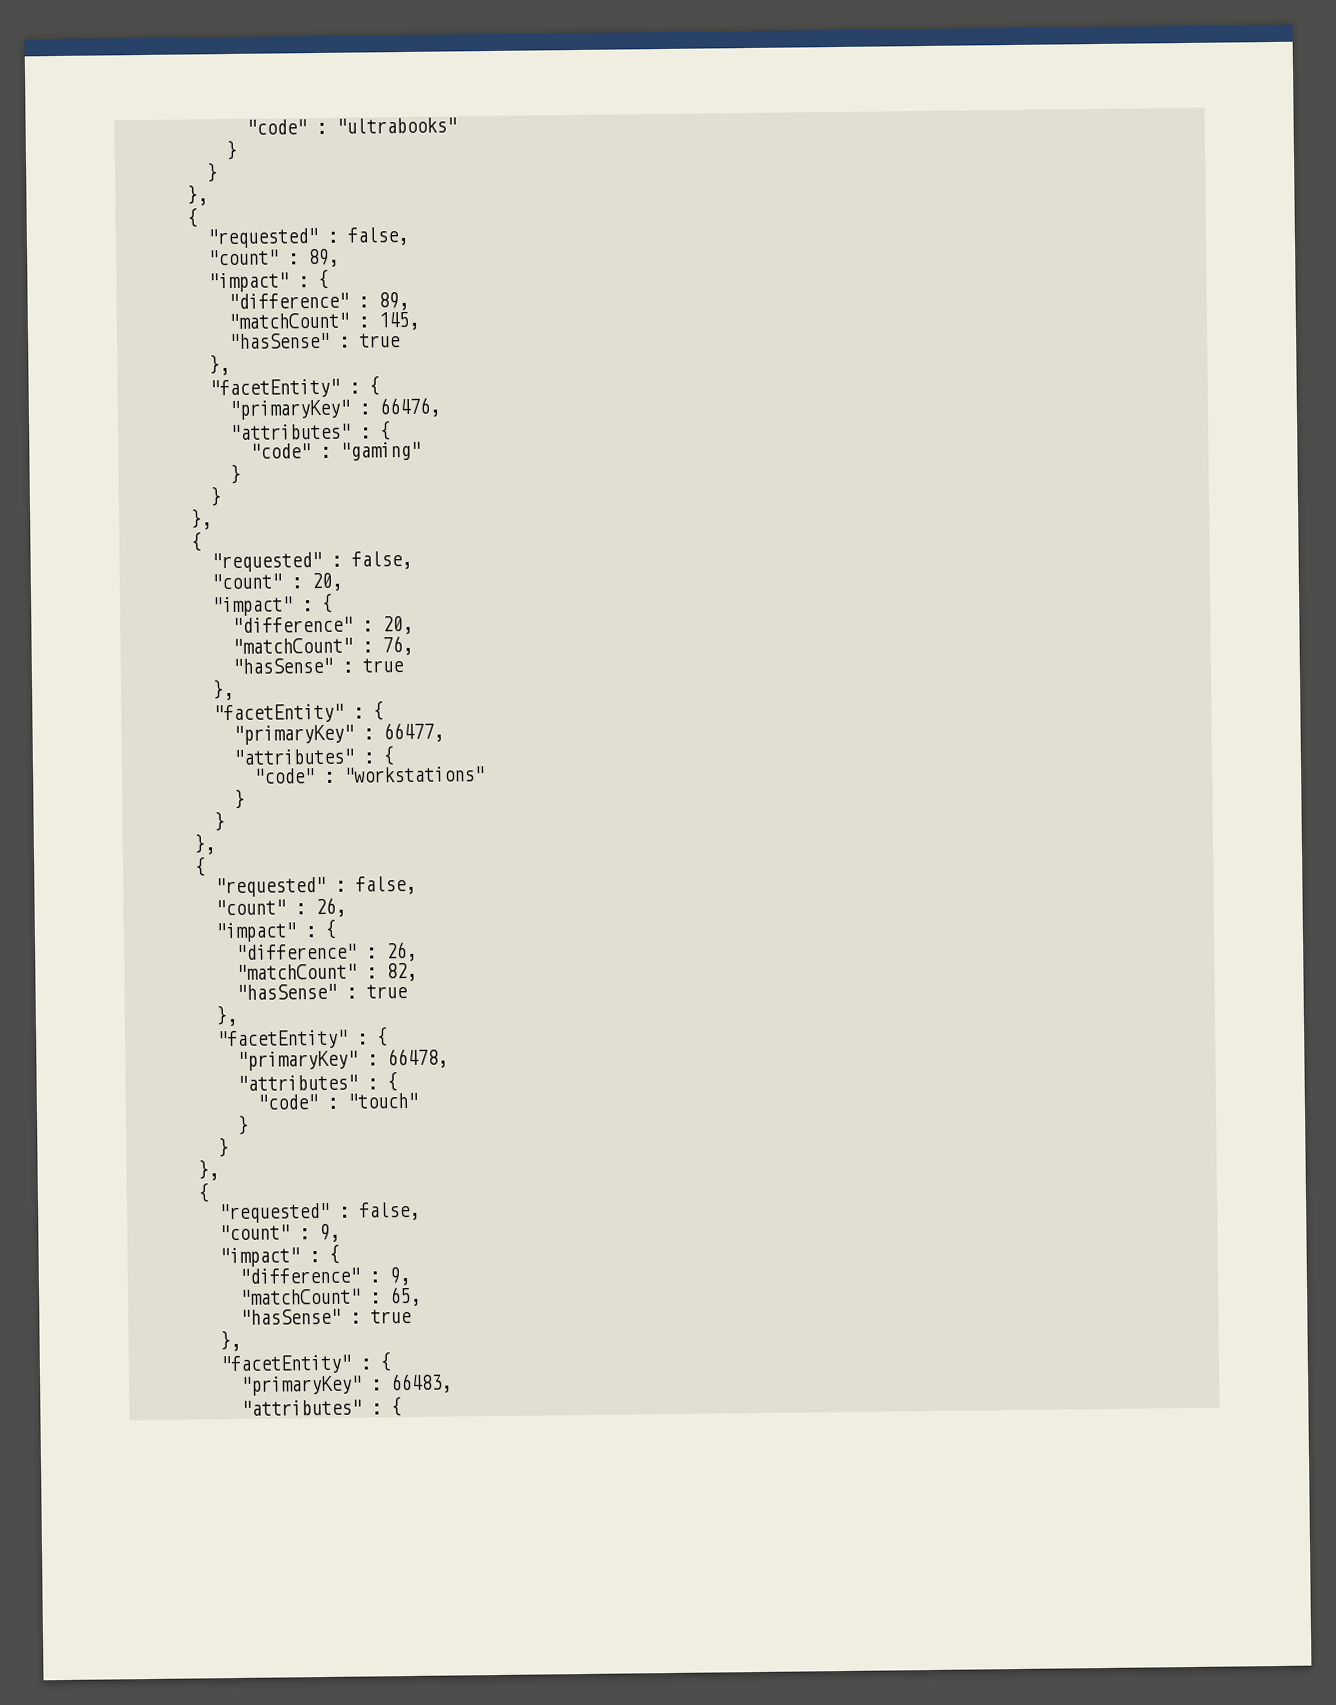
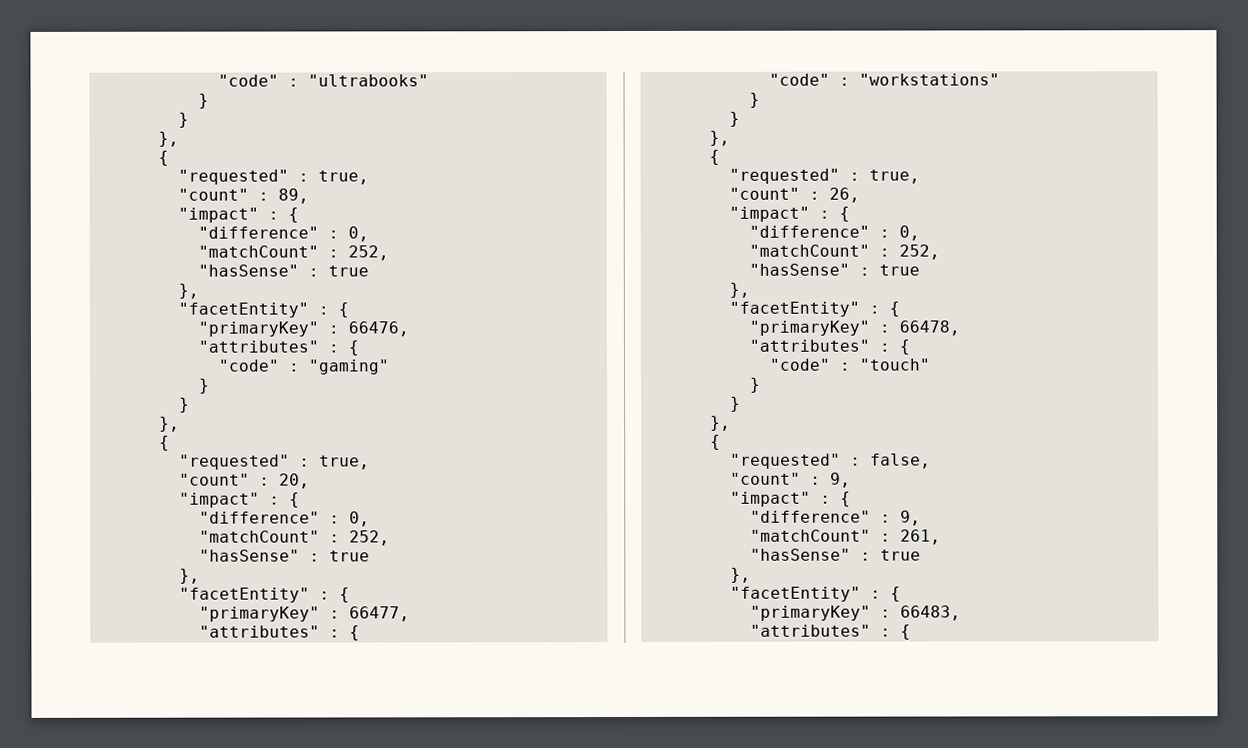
[346,226,408,246] false, -> [318,170,370,185] true,
[377,291,409,311] [227,311,419,331] 89, // "matchCount" : 145, -> [348,226,370,242] [198,245,390,261] 0, // "matchCount" : 252,
[350,550,412,570] false, -> [319,455,371,470] true,
[381,615,413,635] [231,635,413,656] 20, // "matchCount" : 76, -> [349,511,371,527] [199,530,391,546] 0, // "matchCount" : 252,
[354,875,416,895] false, -> [869,169,921,184] true,
[385,941,417,962] [235,962,417,982] 26, // "matchCount" : 82, -> [899,225,921,241] [749,244,941,260] 0, // "matchCount" : 252,
[388,1286,421,1307] 65, -> [900,529,942,545] 261,

